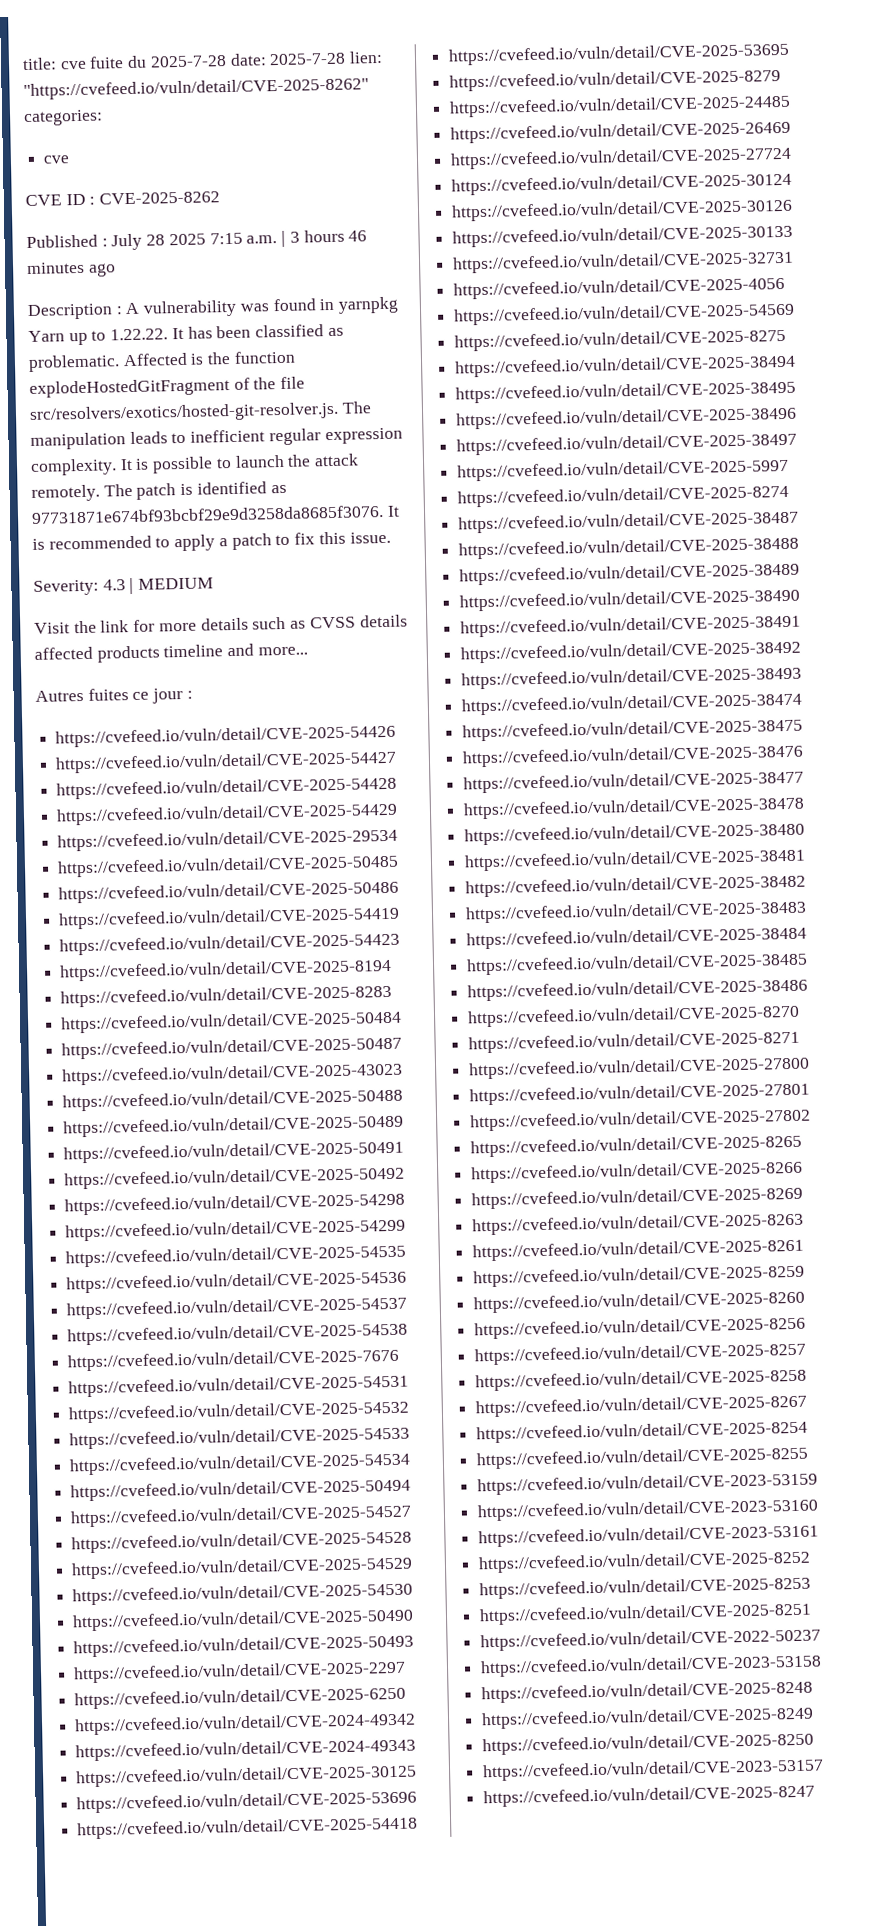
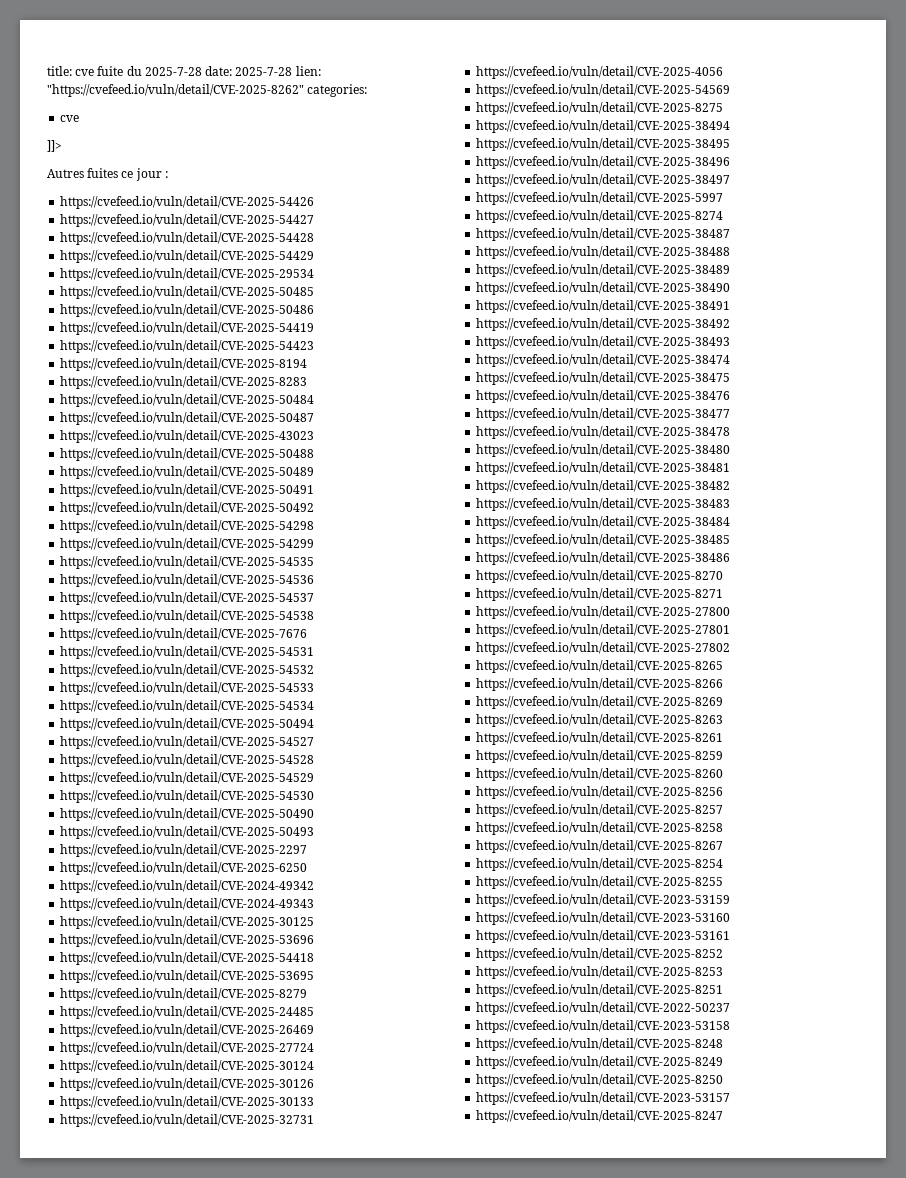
[25,191,221,207] [26,229,368,251] [26,261,116,277] [27,296,400,321] [28,324,344,346] [28,350,296,372] [29,376,306,398] [29,401,372,424] [30,427,403,450] [30,453,360,476] [31,481,287,502] [31,504,400,524] [32,531,391,552] [33,577,215,596] [34,614,408,634] [34,643,308,663] CVE ID : CVE-2025-8262 // Published : July 28 2025 7:15 a.m. | 3 hours 46 minutes ago // Description : A vulnerability was found in yarnpkg Yarn up to 1.22.22. It has been classified as problematic. Affected is the function explodeHostedGitFragment of the file src/resolvers/exotics/hosted-git-resolver.js. The manipulation leads to inefficient regular expression complexity. It is possible to launch the attack remotely. The patch is identified as 97731871e674bf93bcbf29e9d3258da8685f3076. It is recommended to apply a patch to fix this issue. // Severity: 4.3 | MEDIUM // Visit the link for more details such as CVSS details affected products timeline and more... -> [47,140,62,152] ]]>

